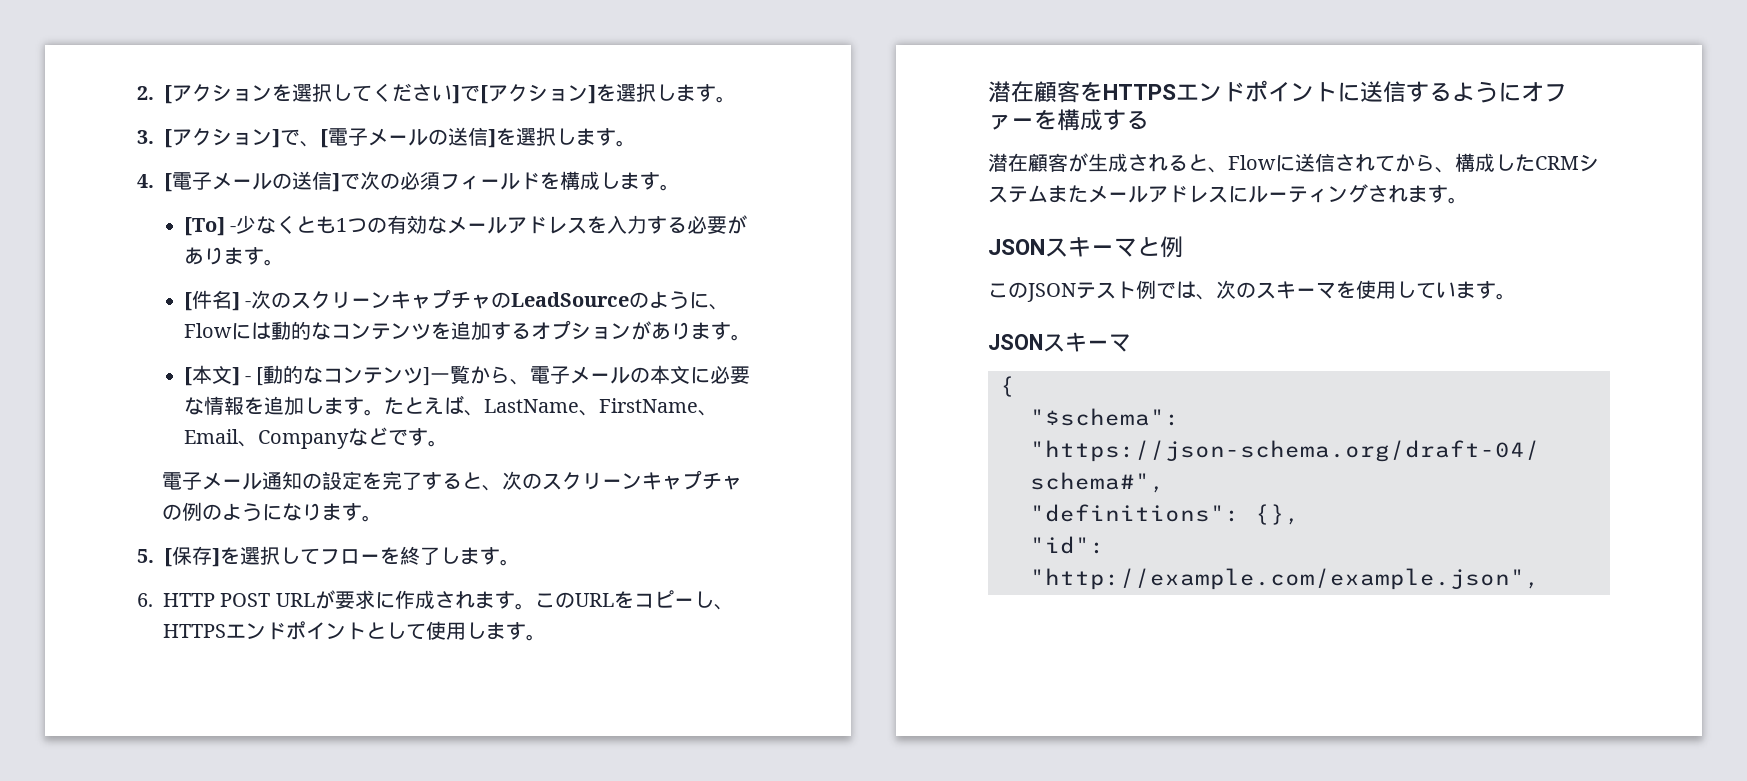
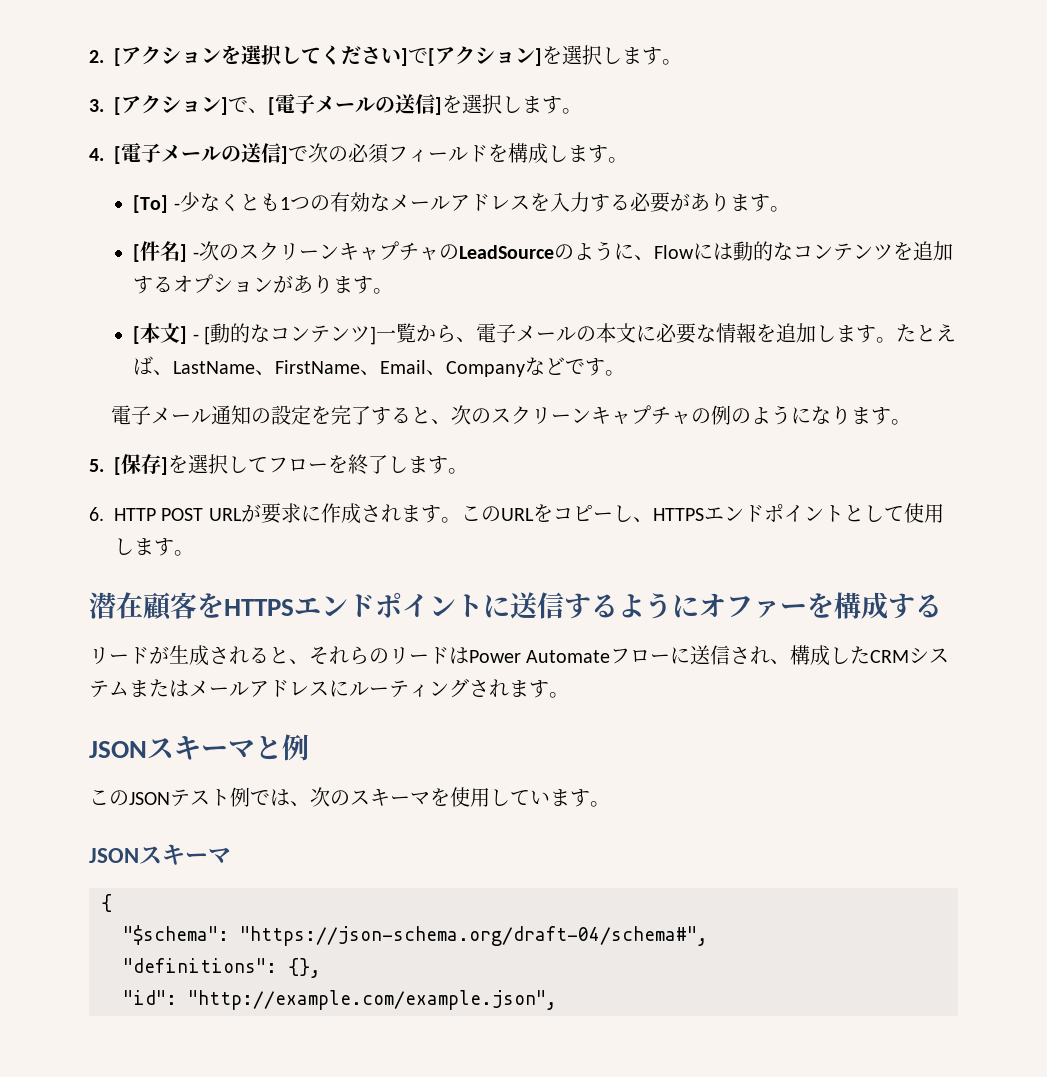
[988,153,1068,172] 潜在顧客 -> [89,647,149,664] リード
[1228,155,1276,170] Flow -> [309,646,671,665] それらのリードはPower Automateフロー
[1375,154,1435,172] てから -> (771, 655) none
(1088, 194) none -> [169,680,189,697] は

